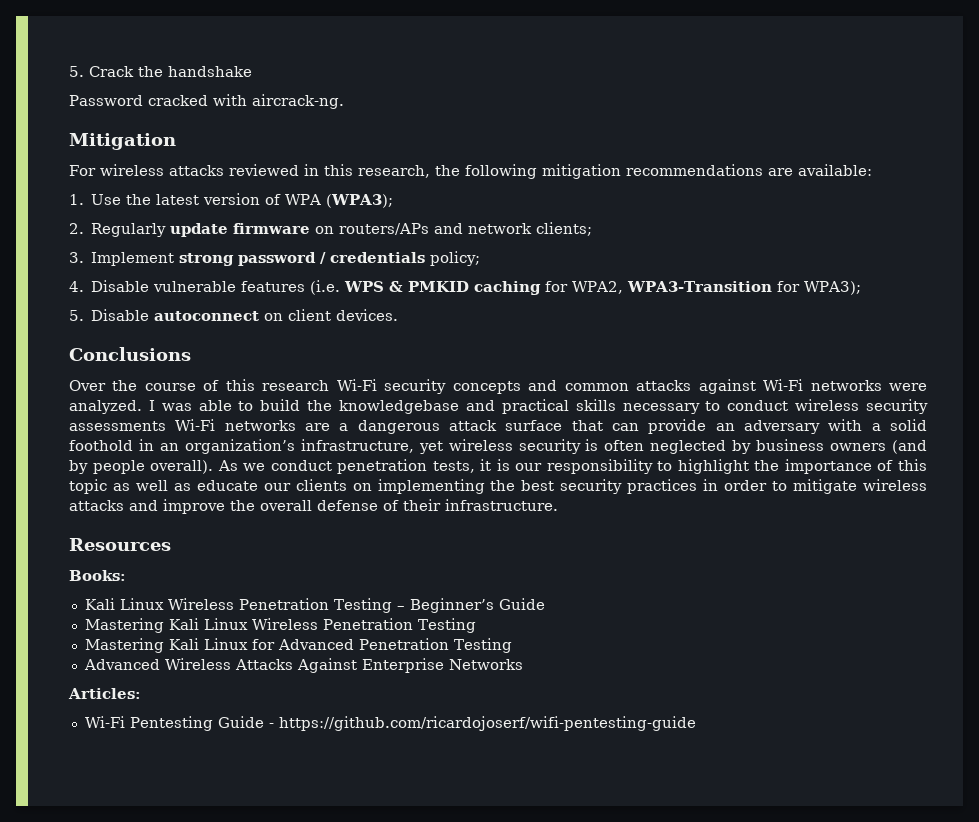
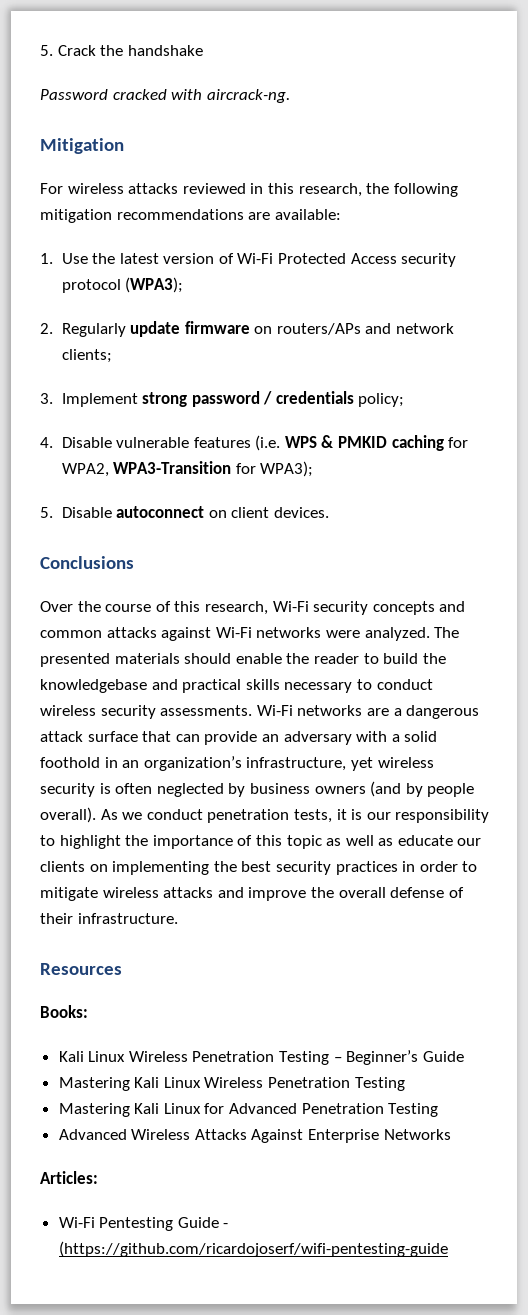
[285,194,322,205] WPA -> [237,253,457,267] [61,279,121,293] Wi-Fi Protected Access security protocol
[262,380,330,391] research -> [204,601,268,615] research,
[148,400,232,411] I was able -> [434,627,460,638] [40,653,359,667] The presented materials should enable the reader
[69,421,166,431] assessments -> [160,705,253,716] assessments.
[278,716,696,731] https://github.com/ricardojoserf/wifi-pentesting-guide -> [58,1241,448,1257] (https://github.com/ricardojoserf/wifi-pentesting-guide

